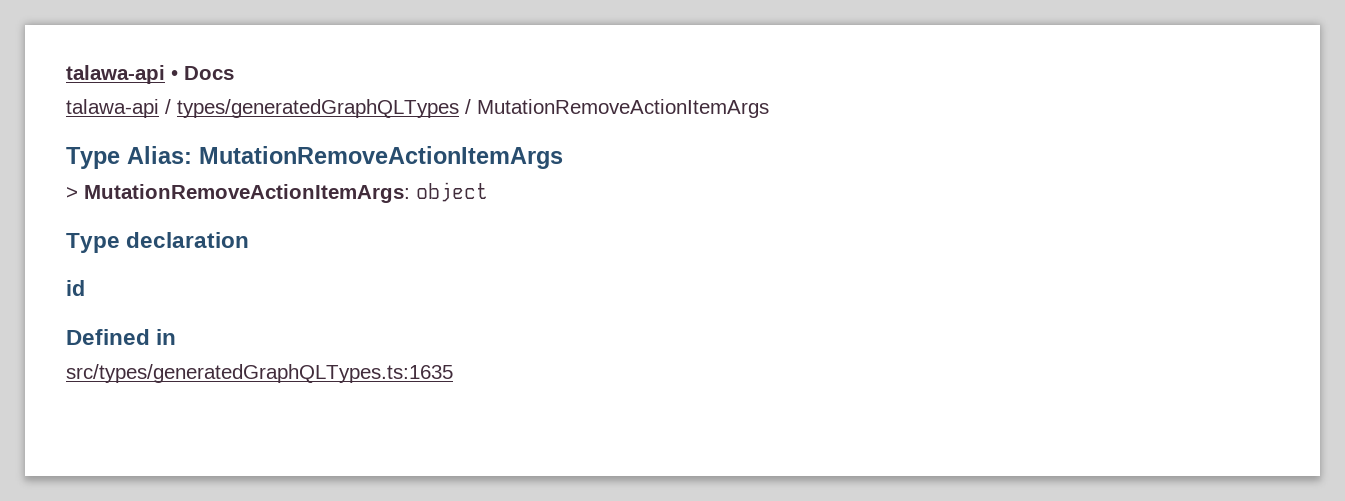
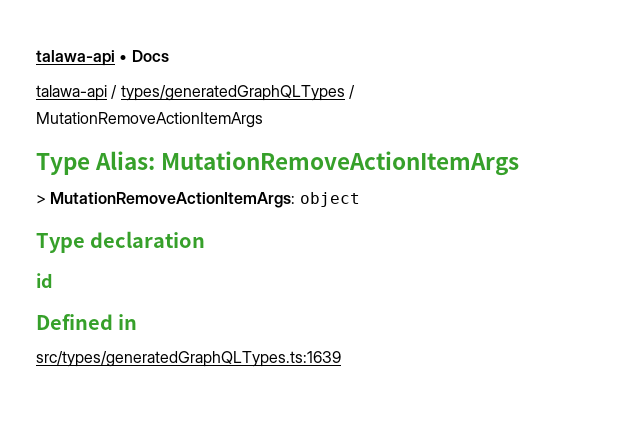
[66,364,453,383] src/types/generatedGraphQLTypes.ts:1635 -> [36,351,341,367] src/types/generatedGraphQLTypes.ts:1639

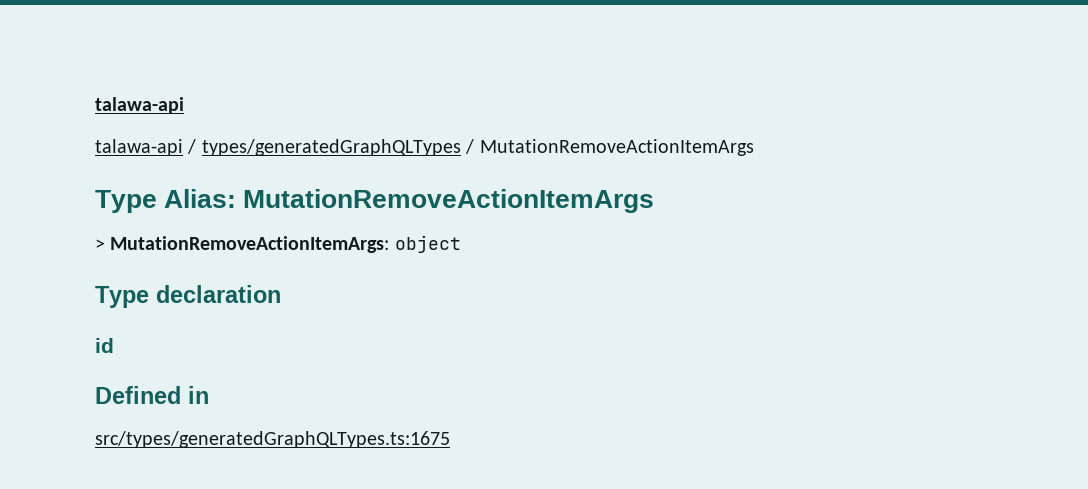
[36,50,169,66] talawa-api • Docs -> [95,97,184,114] talawa-api
[36,351,341,367] src/types/generatedGraphQLTypes.ts:1639 -> [95,431,450,448] src/types/generatedGraphQLTypes.ts:1675

